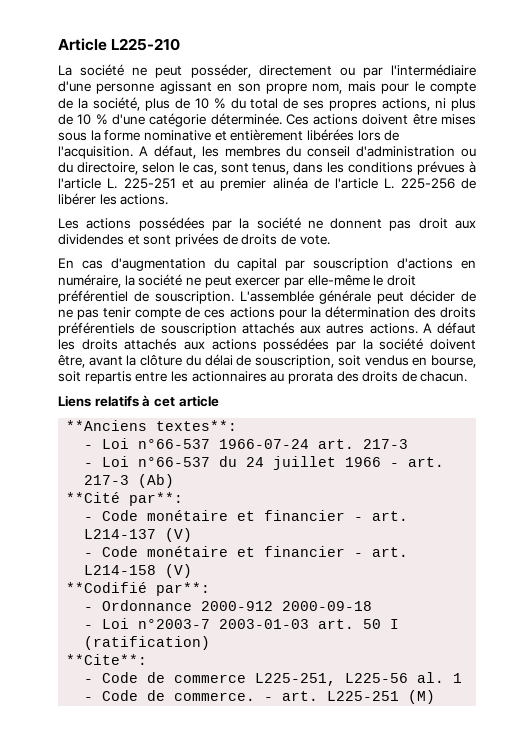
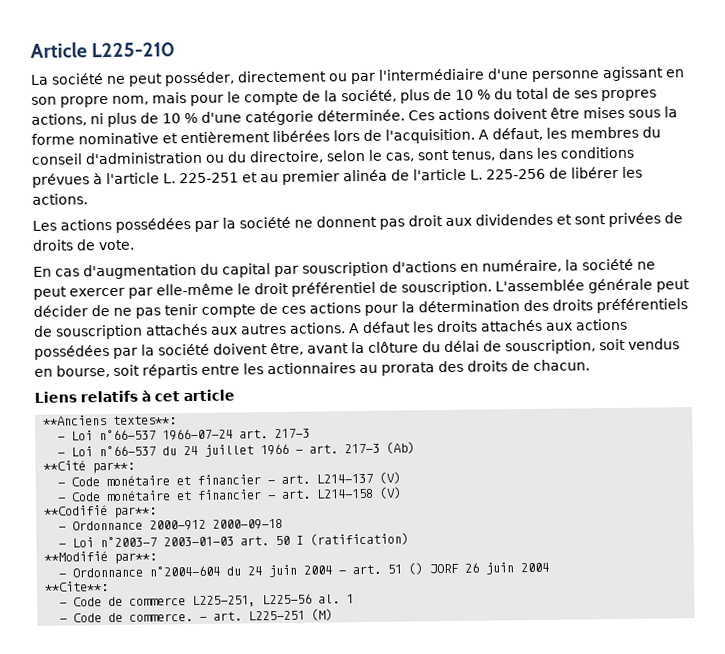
[84,371,132,384] repartis -> [142,363,198,379] répartis
(211, 643) none -> [44,551,158,564] [58,562,550,578] // **Modifié par**: // - Ordonnance n°2004-604 du 24 juin 2004 - art. 51 () JORF 26 juin 2004

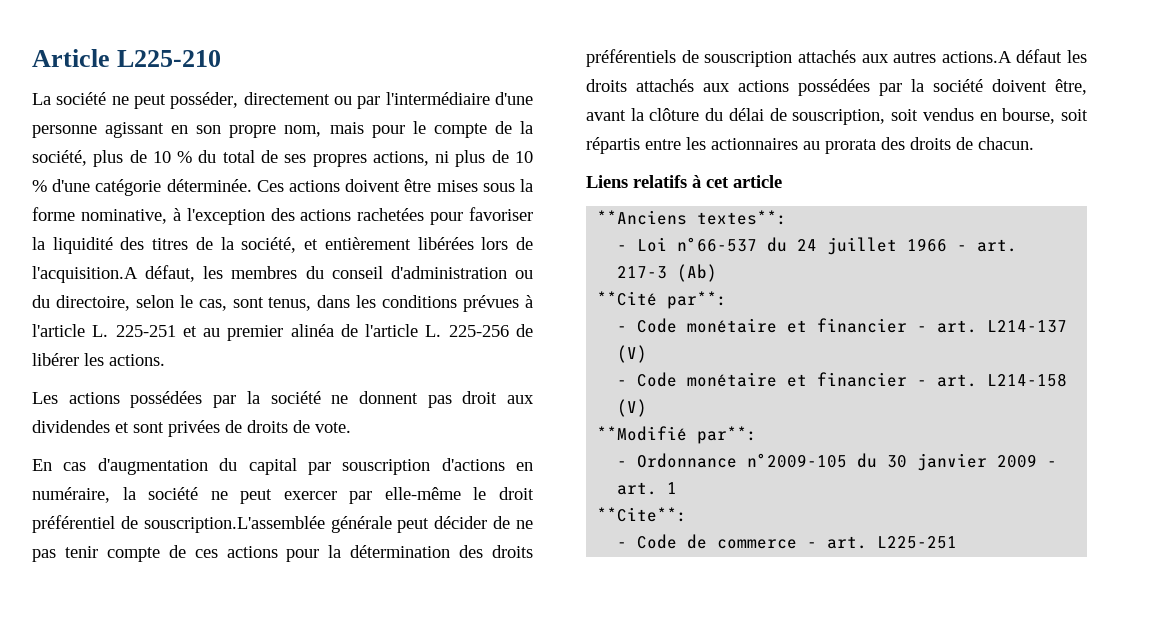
[78,132,159,145] nominative -> [80,207,533,225] [32,237,297,254] nominative, à l'exception des actions rachetées pour favoriser la liquidité des titres de la société,
[385,128,489,144] l'acquisition. A -> [32,266,138,283] l'acquisition.A
[401,279,585,296] souscription. L'assemblée -> [143,516,325,533] souscription.L'assemblée
[289,322,360,334] actions. A -> [941,51,1012,63] actions.A
[57,428,311,441] // - Loi n°66-537 1966-07-24 art. 217-3 -> (788, 217) none
[44,505,158,518] [58,518,284,531] [58,532,410,548] [44,551,158,564] [58,562,550,578] **Codifié par**: // - Ordonnance 2000-912 2000-09-18 // - Loi n°2003-7 2003-01-03 art. 50 I (ratification) // **Modifié par**: // - Ordonnance n°2004-604 du 24 juin 2004 - art. 51 () JORF 26 juin 2004 -> [597,426,758,444] [617,453,1058,471] [617,482,678,495] **Modifié par**: // - Ordonnance n°2009-105 du 30 janvier 2009 - art. 1
[192,593,355,608] [59,612,194,623] L225-251, L225-56 al. 1 // - Code de commerce. -> (798, 544) none
[311,608,334,621] (M) -> (958, 542) none

